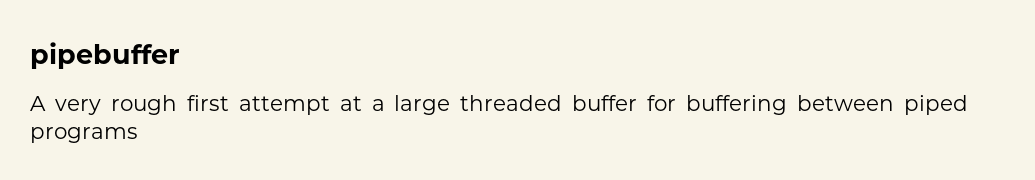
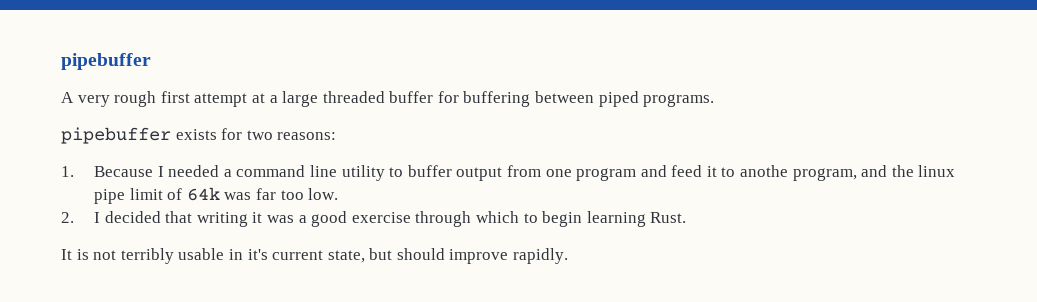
[30,127,138,143] programs -> [643,94,715,107] [61,127,337,144] [61,165,956,181] [94,187,339,204] [61,211,687,227] [61,248,569,264] programs. // pipebuffer exists for two reasons: // 1. Because I needed a command line utility to buffer output from one program and feed it to anothe program, and the linux pipe limit of 64k was far too low. // 2. I decided that writing it was a good exercise through which to begin learning Rust. // It is not terribly usable in it's current state, but should improve rapidly.

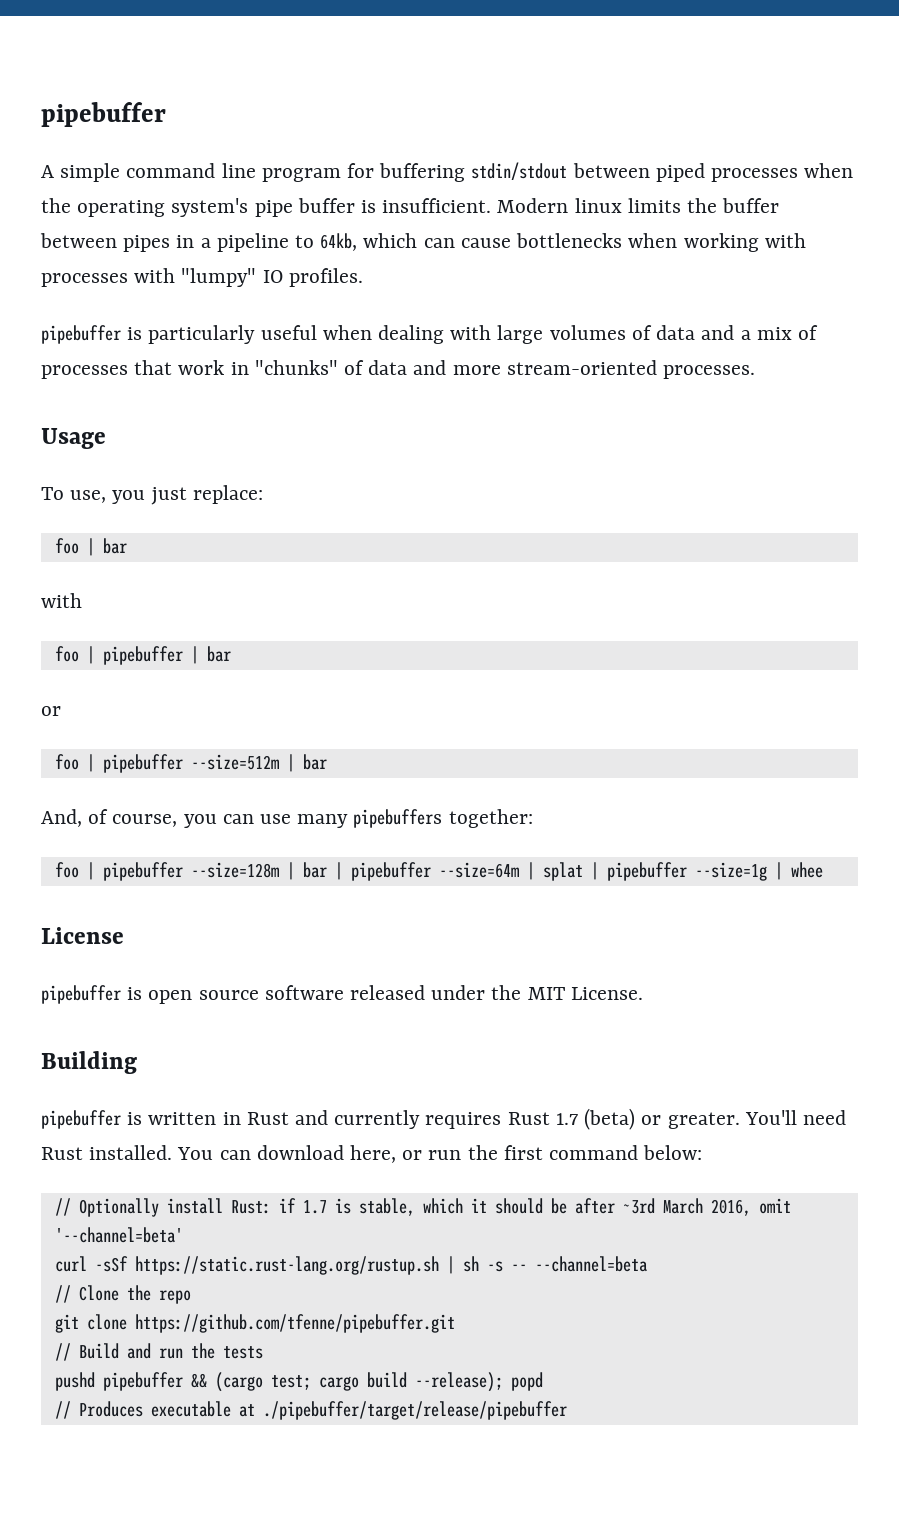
[77,91,434,107] very rough first attempt at a large threaded buffer -> [60,163,341,182] simple command line program
(531, 99) none -> [471,162,568,180] stdin/stdout
[643,94,715,107] [61,127,337,144] [61,165,956,181] [94,187,339,204] [61,211,687,227] [61,248,569,264] programs. // pipebuffer exists for two reasons: // 1. Because I needed a command line utility to buffer output from one program and feed it to anothe program, and the linux pipe limit of 64k was far too low. // 2. I decided that writing it was a good exercise through which to begin learning Rust. // It is not terribly usable in it's current state, but should improve rapidly. -> [711,163,854,182] [41,198,780,217] [40,233,806,252] [41,268,363,287] [41,325,818,344] [41,360,756,379] [41,428,106,449] [41,485,263,505] [54,538,127,556] [41,593,82,608] [54,646,231,665] [41,706,61,716] [54,754,327,773] [41,809,533,828] [54,862,823,881] [41,927,124,944] [41,985,643,1004] [41,1051,137,1074] [41,1108,846,1130] [41,1145,703,1163] [54,1198,791,1217] [54,1227,183,1243] [54,1256,647,1275] [54,1285,191,1304] [54,1314,455,1333] [54,1343,263,1361] [54,1372,543,1392] [54,1401,567,1420] processes when the operating system's pipe buffer is insufficient. Modern linux limits the buffer between pipes in a pipeline to 64kb, which can cause bottlenecks when working with processes with "lumpy" IO profiles. // pipebuffer is particularly useful when dealing with large volumes of data and a mix of processes that work in "chunks" of data and more stream-oriented processes. // Usage // To use, you just replace: // foo | bar // with // foo | pipebuffer | bar // or // foo | pipebuffer --size=512m | bar // And, of course, you can use many pipebuffers together: // foo | pipebuffer --size=128m | bar | pipebuffer --size=64m | splat | pipebuffer --size=1g | whee // License // pipebuffer is open source software released under the MIT License. // Building // pipebuffer is written in Rust and currently requires Rust 1.7 (beta) or greater. You'll need Rust installed. You can download here, or run the first command below: // // Optionally install Rust: if 1.7 is stable, which it should be after ~3rd March 2016, omit '--channel=beta' // curl -sSf https://static.rust-lang.org/rustup.sh | sh -s -- --channel=beta // // Clone the repo // git clone https://github.com/tfenne/pipebuffer.git // // Build and run the tests // pushd pipebuffer && (cargo test; cargo build --release); popd // // Produces executable at ./pipebuffer/target/release/pipebuffer

